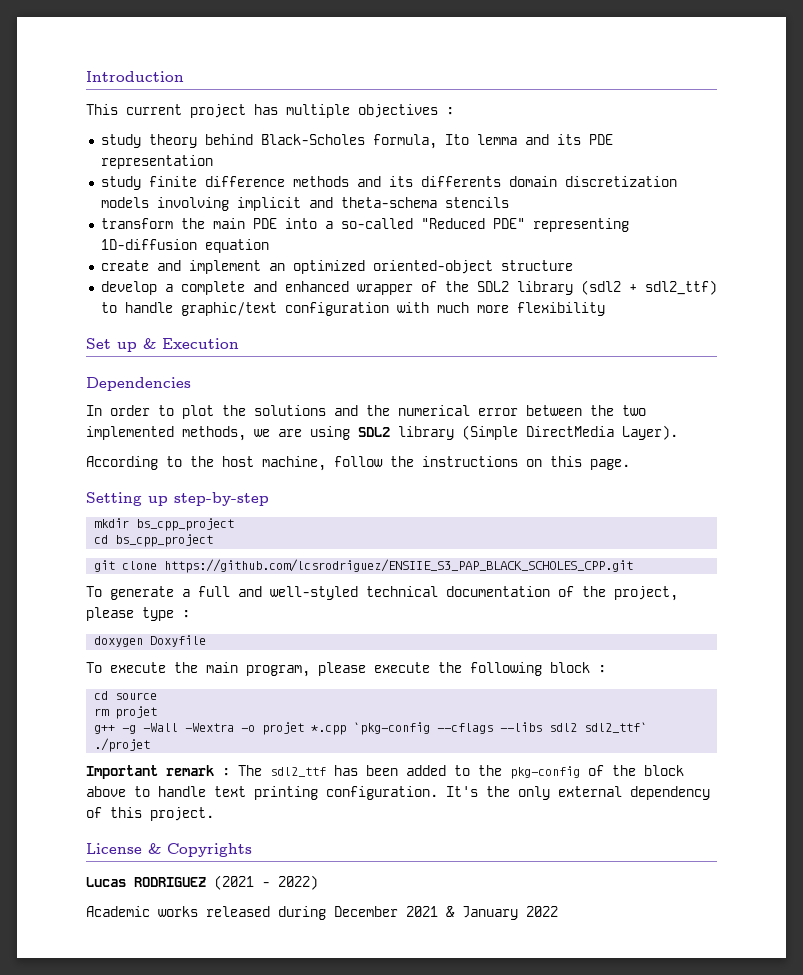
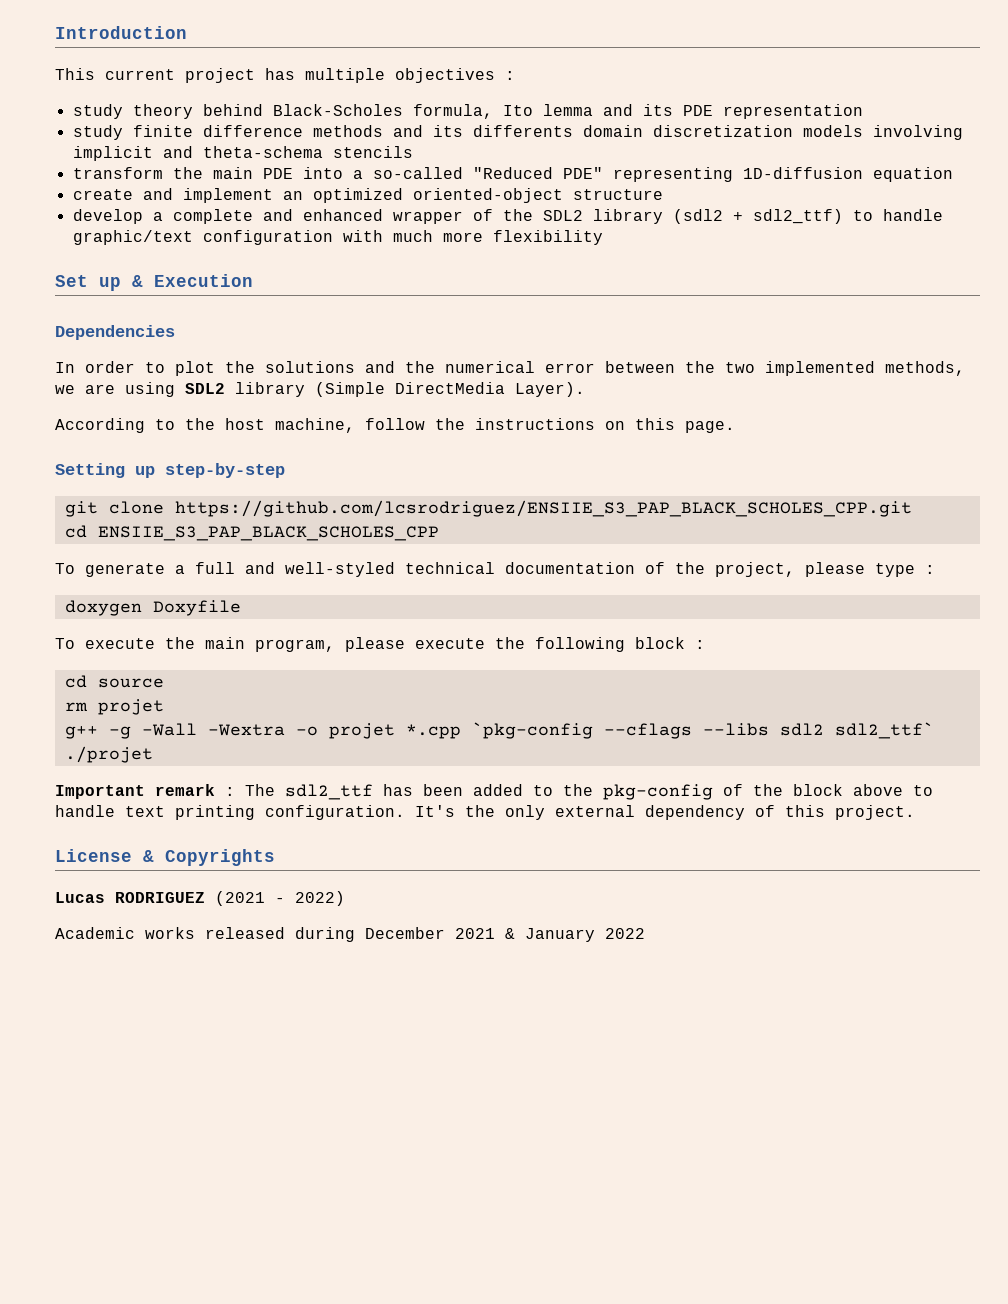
[94,518,235,531] [94,534,214,547] // mkdir bs_cpp_project // cd bs_cpp_project -> (285, 470) none
(634, 566) none -> [64,525,439,541] // cd ENSIIE_S3_PAP_BLACK_SCHOLES_CPP

